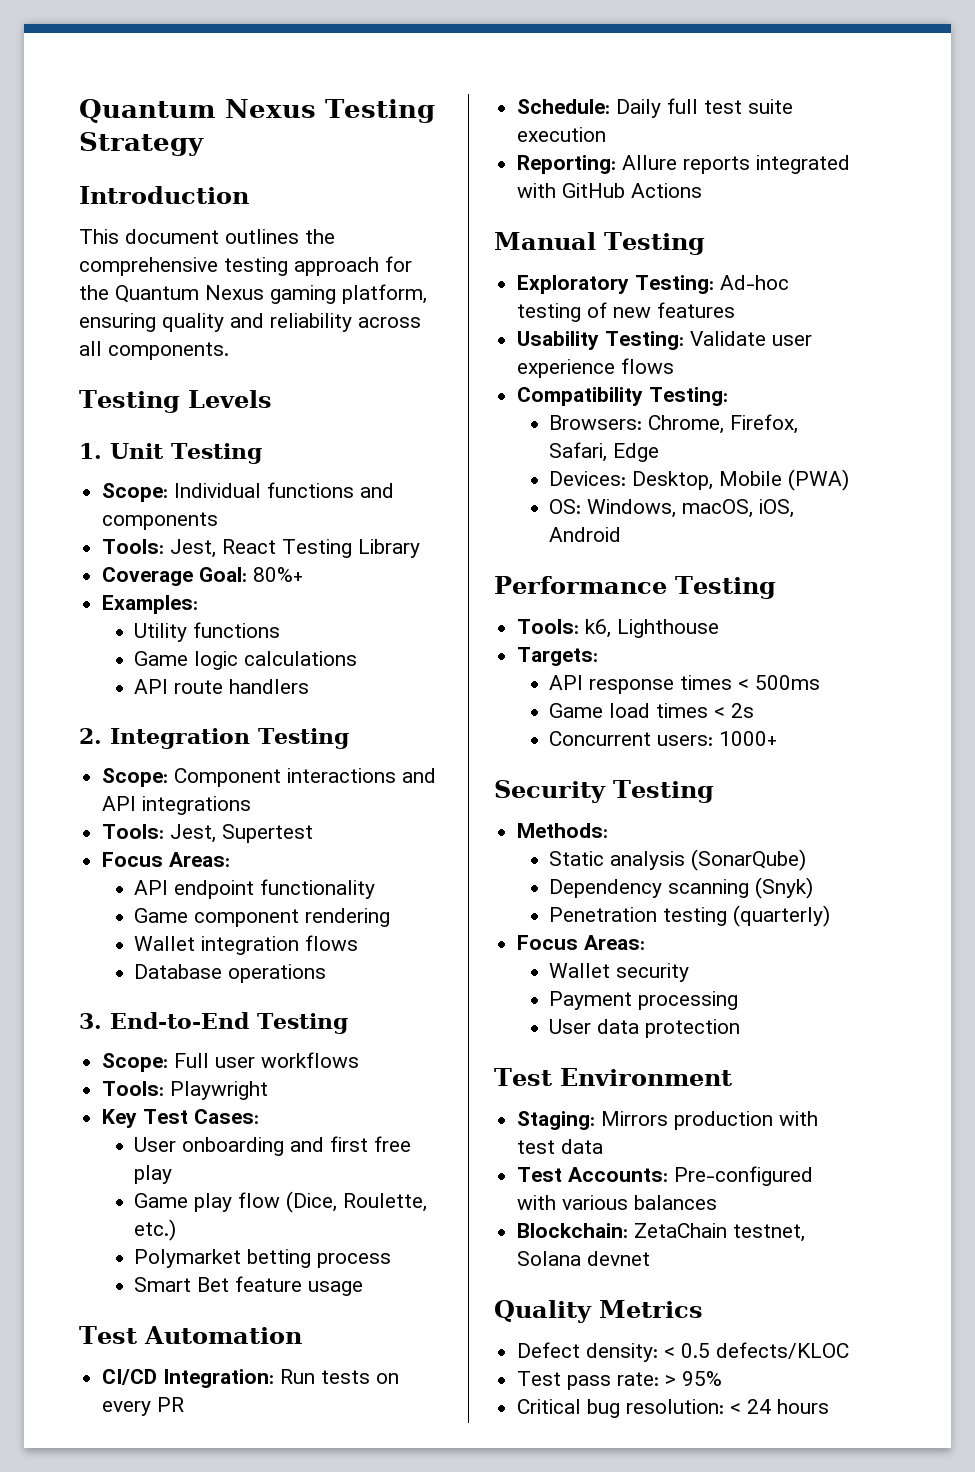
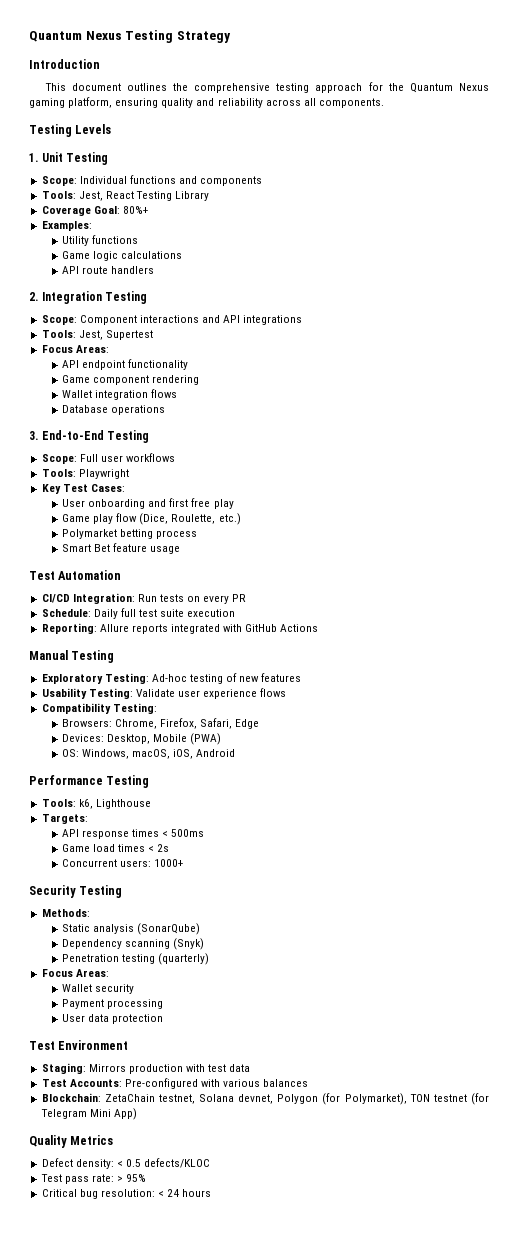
[587,1251,651,1266] devnet -> [238,1093,489,1105] [40,1108,137,1120] devnet, Polygon (for Polymarket), TON testnet (for Telegram Mini App)

